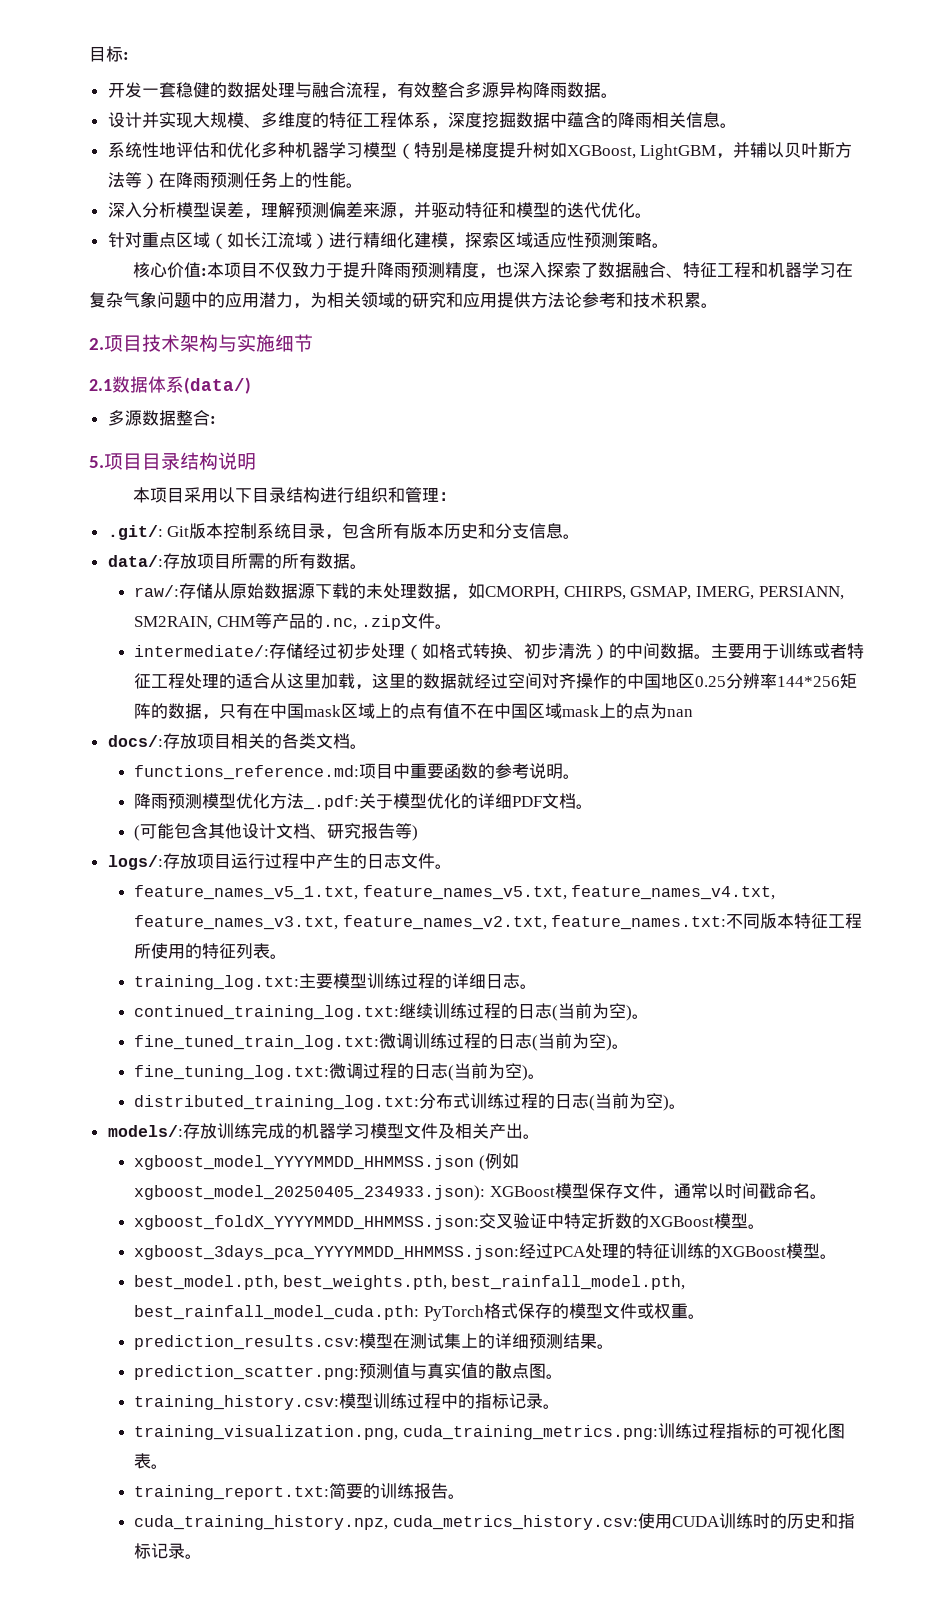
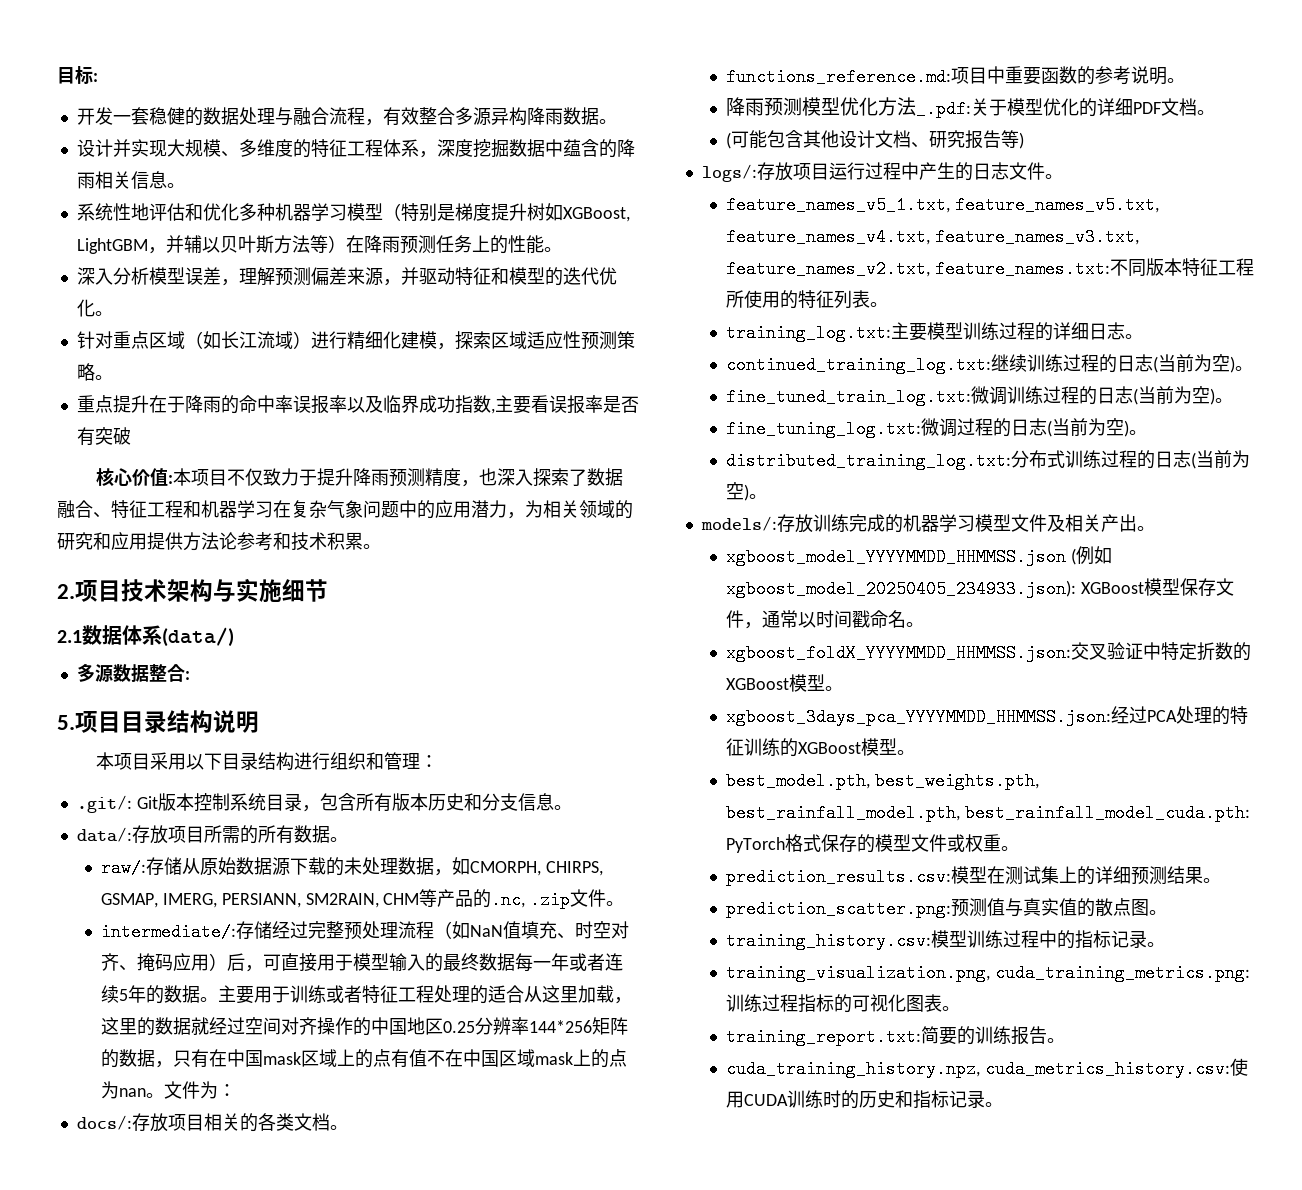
(669, 245) none -> [76,395,639,414] [76,427,131,446] // 重点提升在于降雨的命中率误报率以及临界成功指数,主要看误报率是否有突破
[337,643,661,660] 初步处理（如格式转换、初步清洗）的中间 -> [308,921,630,940] [101,953,624,972] [101,985,165,1004] 完整预处理流程（如NaN值填充、时空对齐、掩码应用）后，可直接用于模型输入的最终数据每一年或者连续5年的
(694, 713) none -> [146,1081,237,1099] 。文件为：

